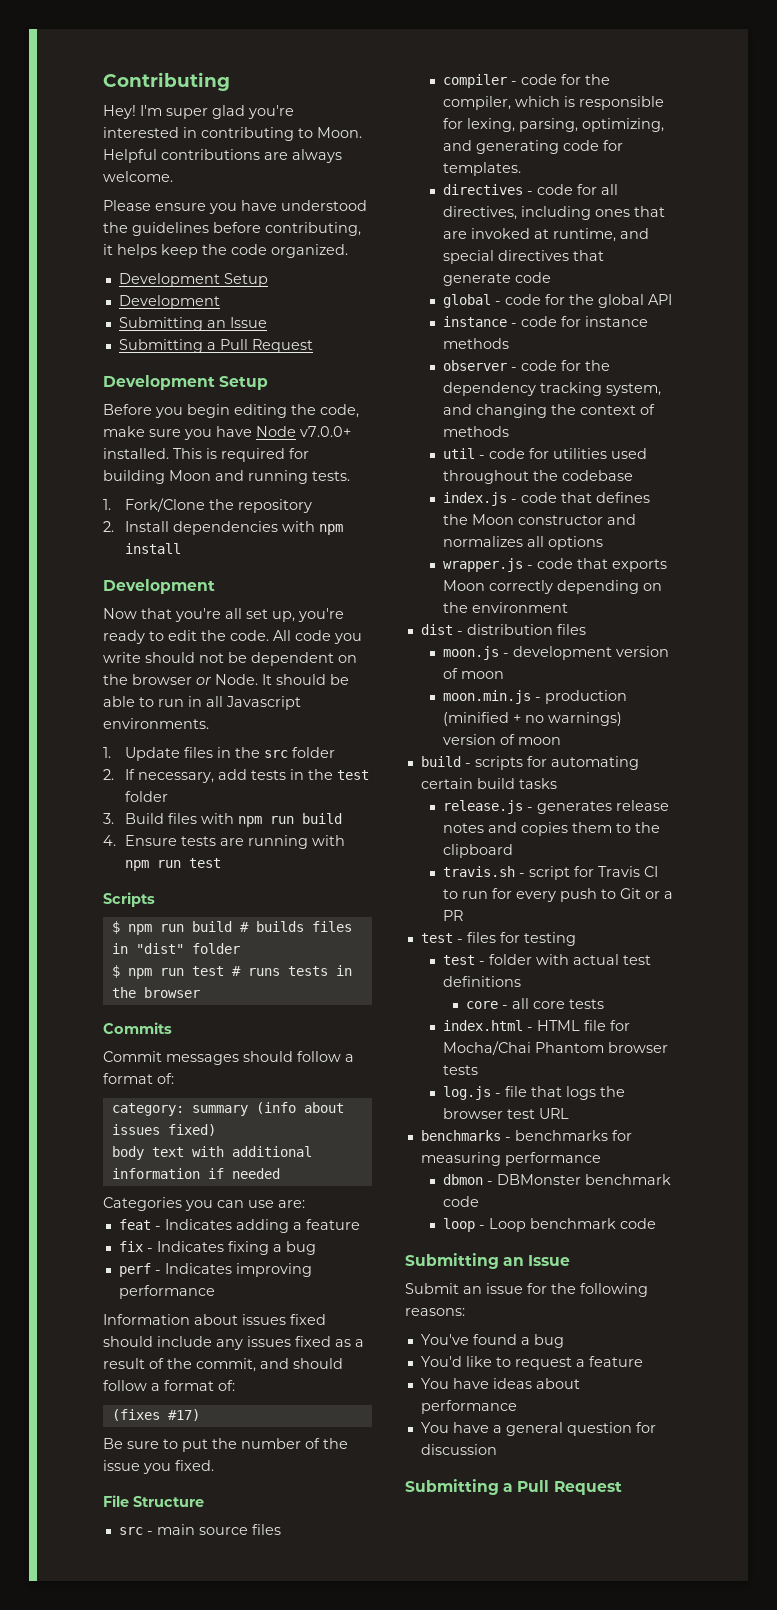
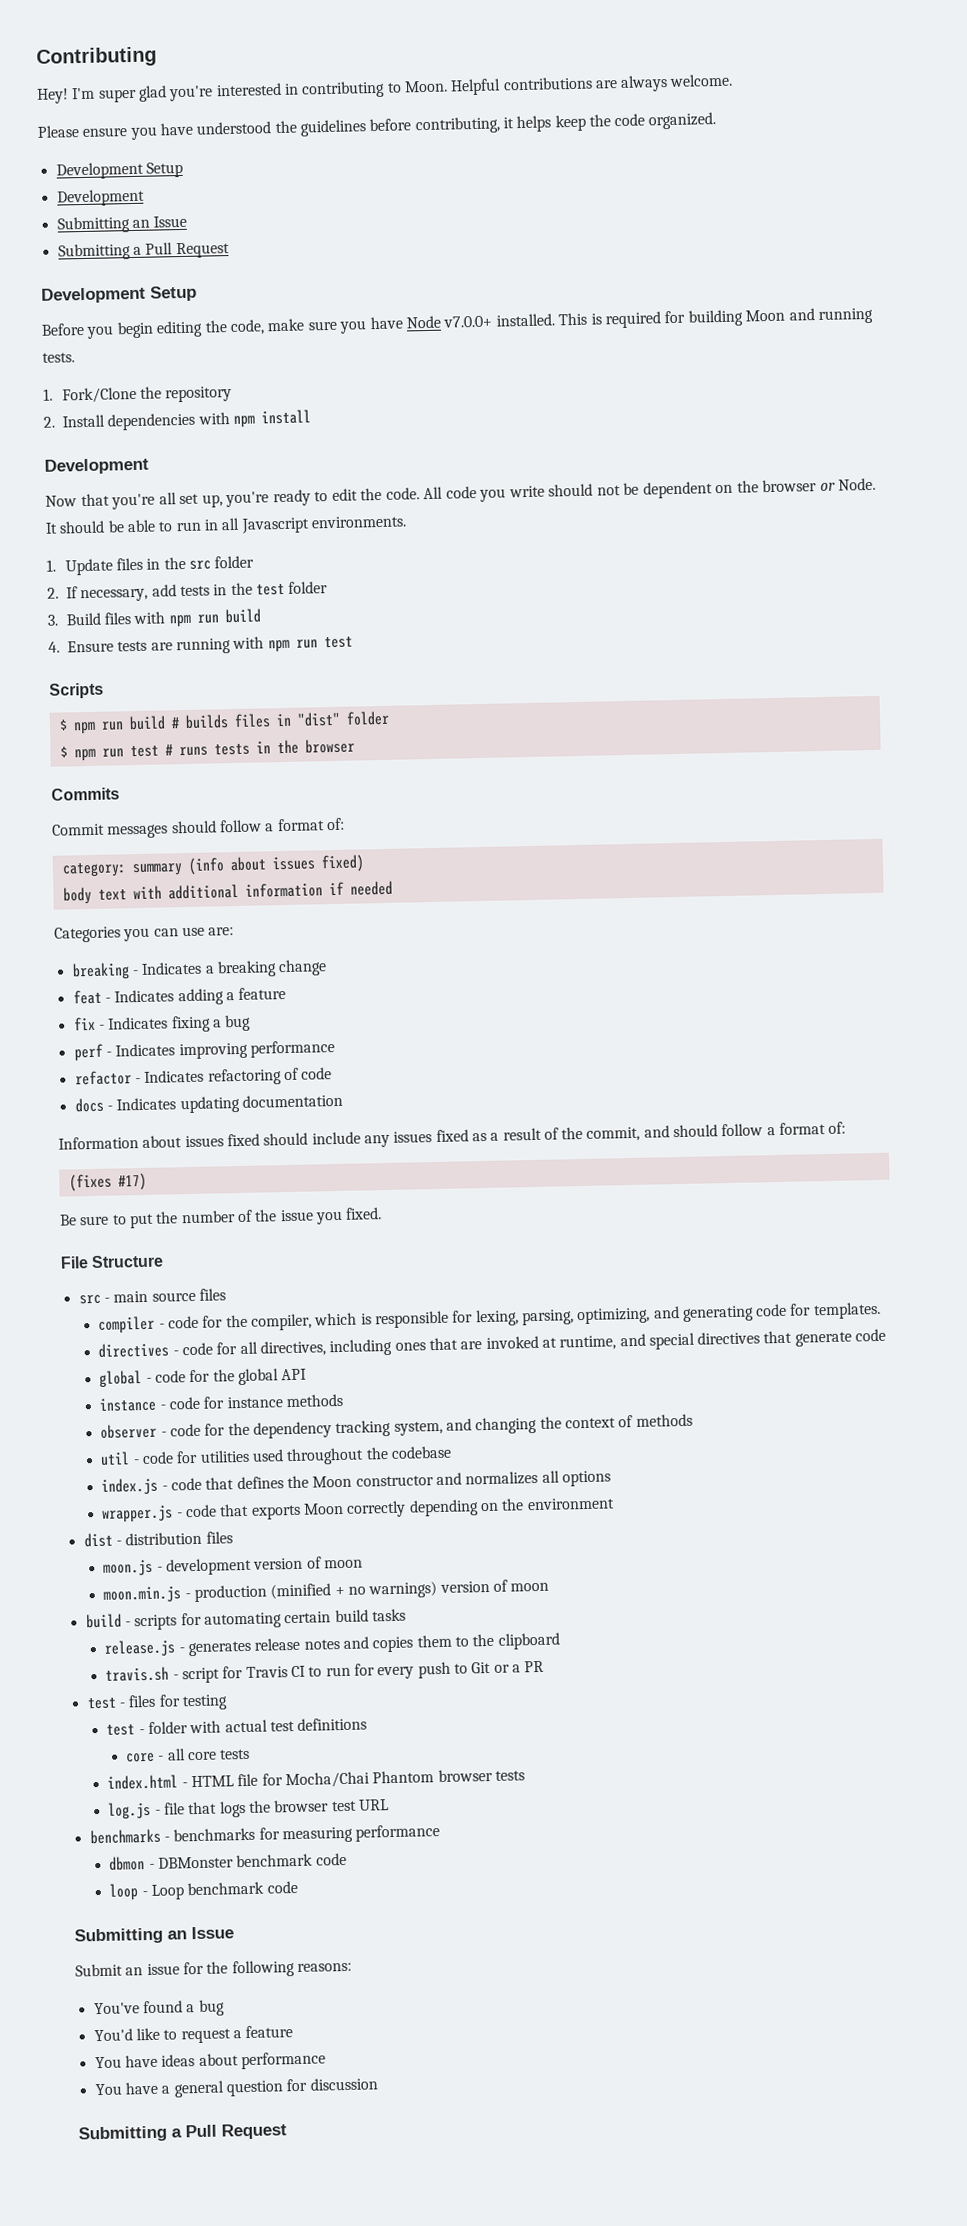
(305, 1204) none -> [71,959,328,981] // breaking - Indicates a breaking change
(215, 1292) none -> [74,1067,333,1086] [74,1093,343,1114] // refactor - Indicates refactoring of code // docs - Indicates updating documentation

